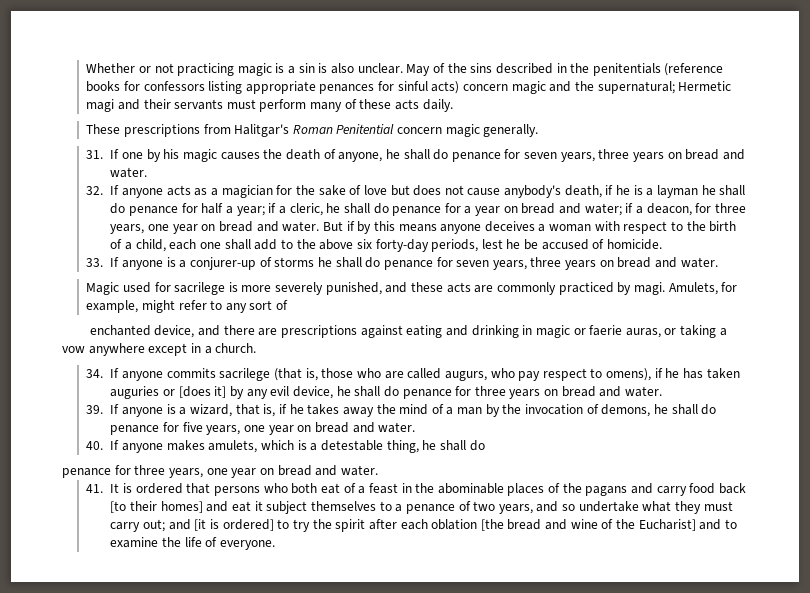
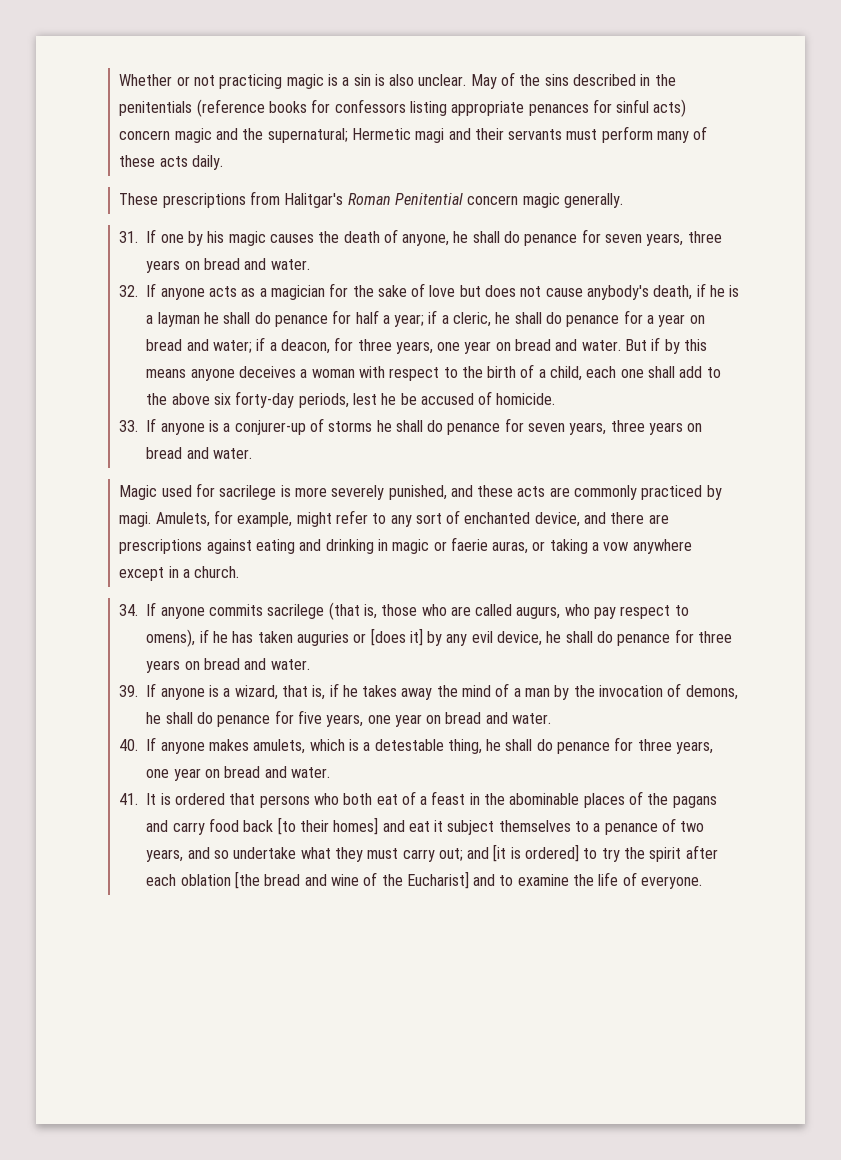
(289, 305) // -> (461, 517) none
(485, 445) // -> (553, 745) none

